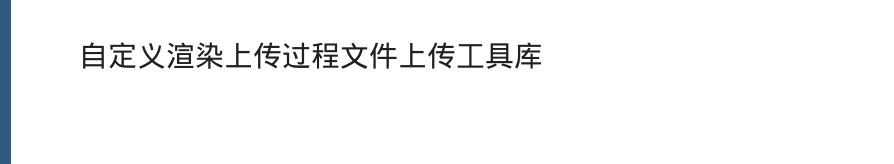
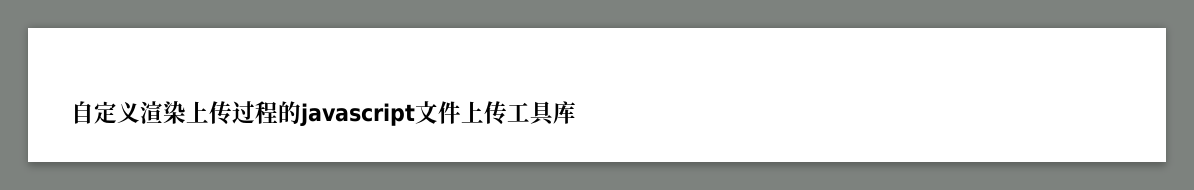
(340, 55) none -> [278,101,415,126] 的javascript

